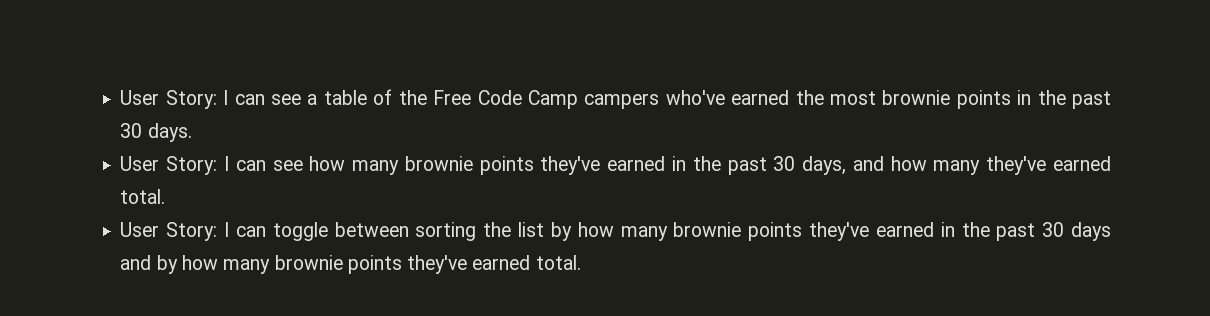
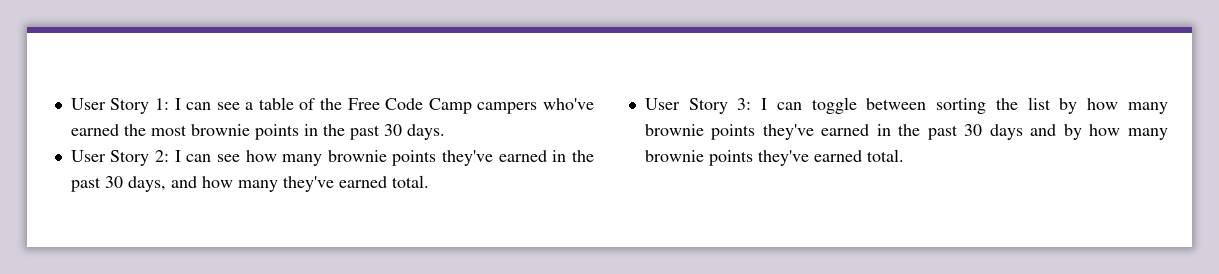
[120,90,217,109] User Story: -> [70,98,169,114] User Story 1:
[166,156,218,175] Story: -> [110,150,170,166] Story 2:
[166,222,218,241] Story: -> [688,98,752,114] Story 3:

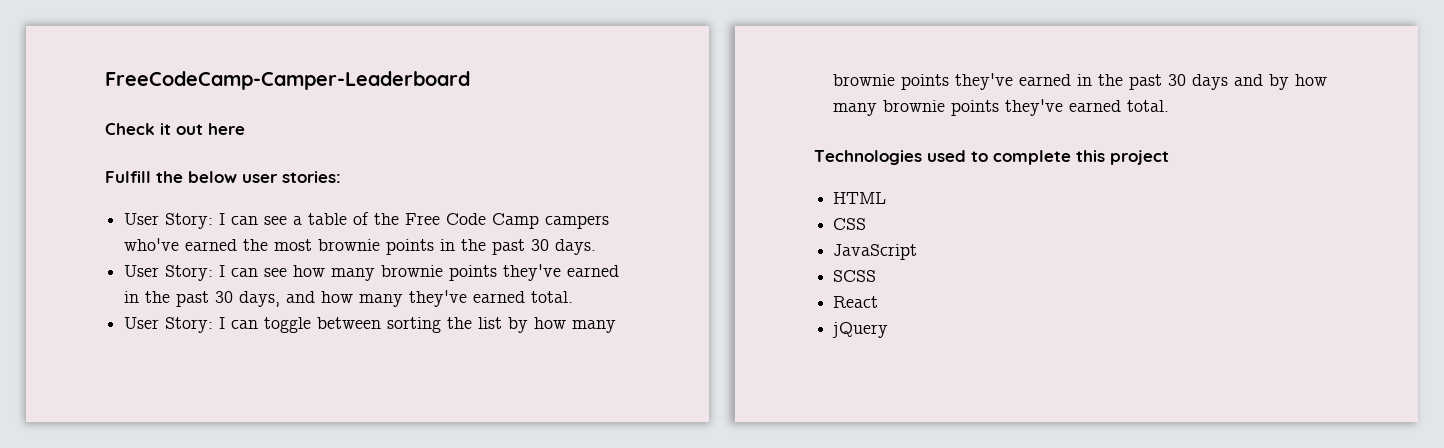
[70,98,169,114] User Story 1: -> [105,71,470,90] [105,123,245,135] [105,171,341,183] [124,213,214,229] FreeCodeCamp-Camper-Leaderboard // Check it out here // Fulfill the below user stories: // User Story:
[110,150,170,166] Story 2: -> [165,265,214,281] Story:
[688,98,752,114] Story 3: -> [165,317,214,333] Story:
(904, 155) none -> [814,150,1169,165] [833,192,887,204] [833,218,867,230] [833,244,918,260] [833,270,877,282] [833,296,879,308] [832,322,889,338] // Technologies used to complete this project // HTML // CSS // JavaScript // SCSS // React // jQuery

